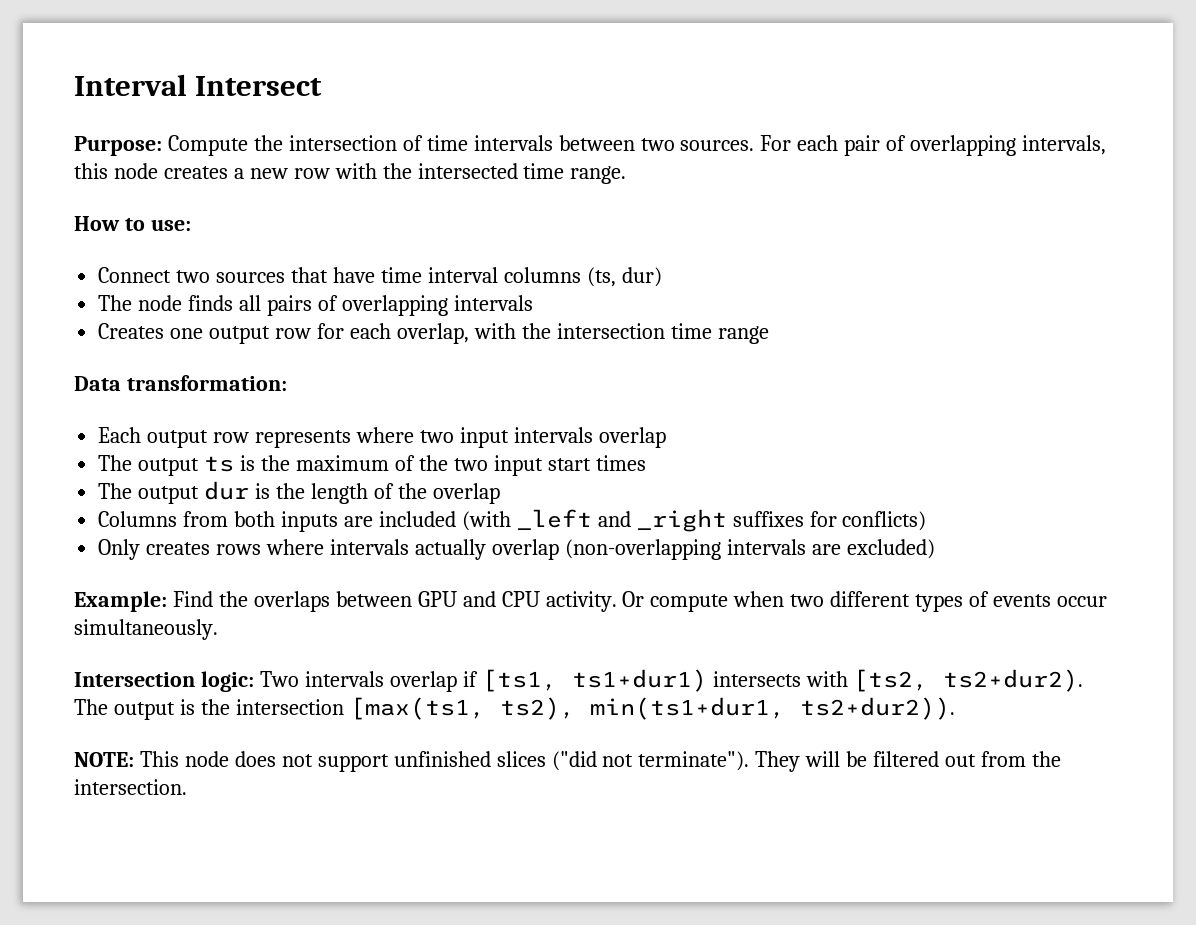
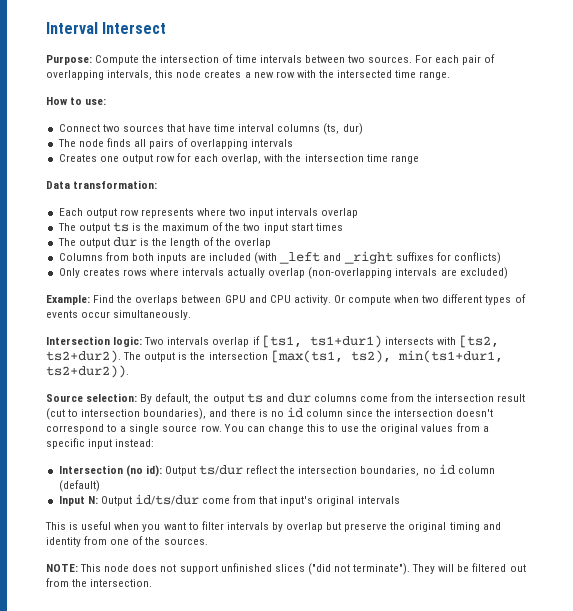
(955, 708) none -> [46,393,526,404] [46,407,494,420] [46,423,489,434] [46,438,155,449] [58,464,495,477] [58,480,100,492] [58,494,400,506] [45,521,501,532] [46,536,208,547] // Source selection: By default, the output ts and dur columns come from the intersection result (cut to intersection boundaries), and there is no id column since the intersection doesn't correspond to a single source row. You can change this to use the original values from a specific input instead: // Intersection (no id): Output ts/dur reflect the intersection boundaries, no id column (default) // Input N: Output id/ts/dur come from that input's original intervals // This is useful when you want to filter intervals by overlap but preserve the original timing and identity from one of the sources.

